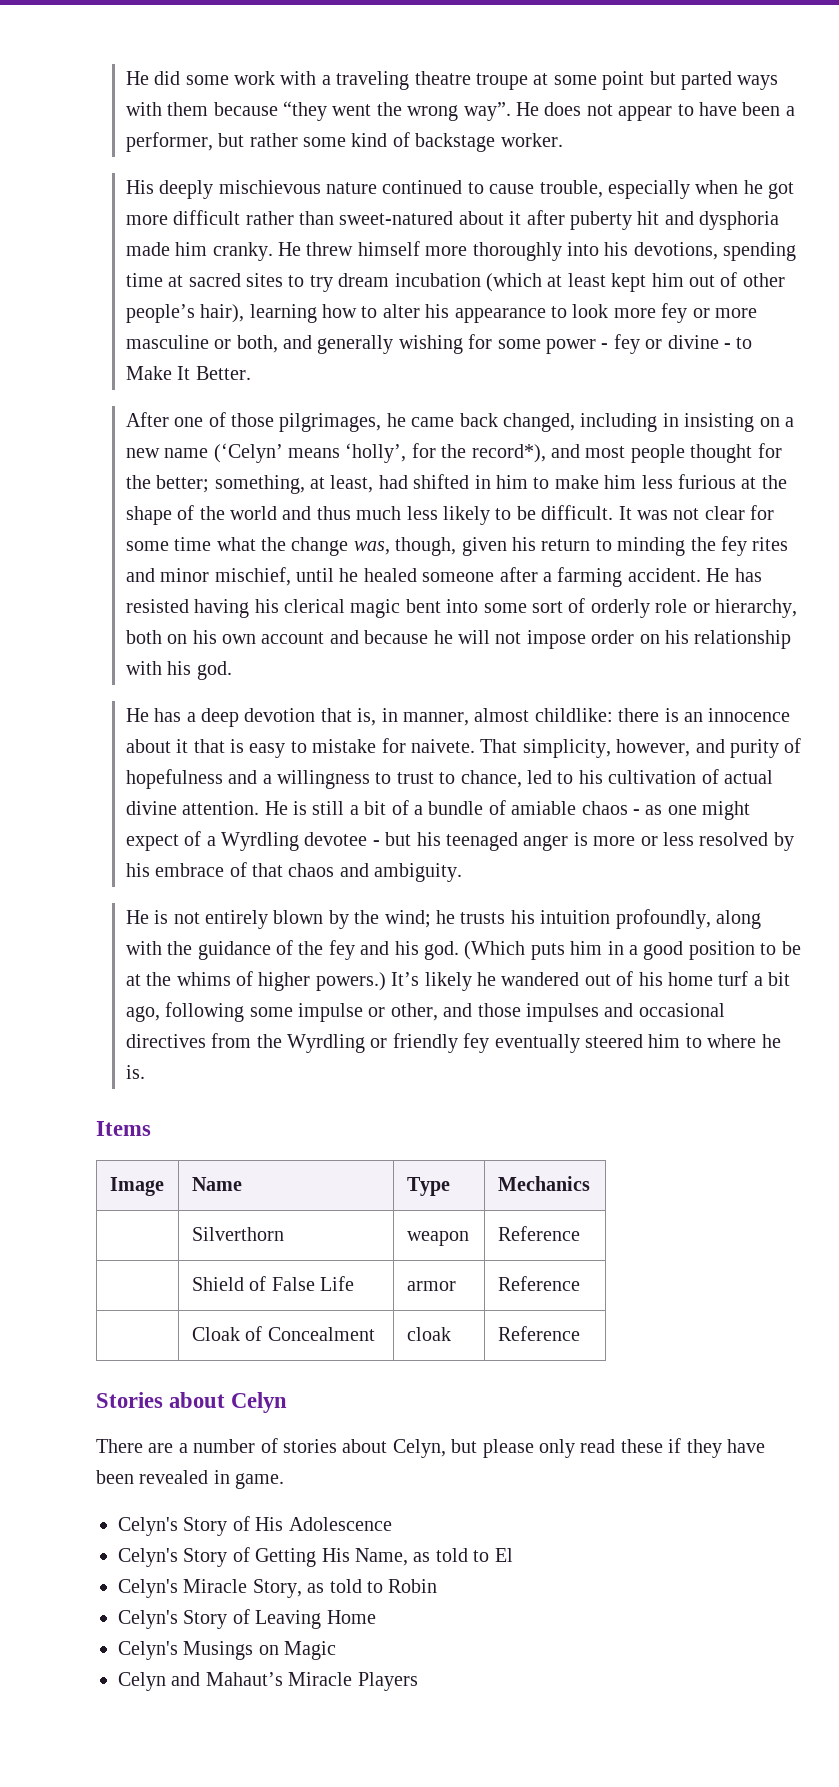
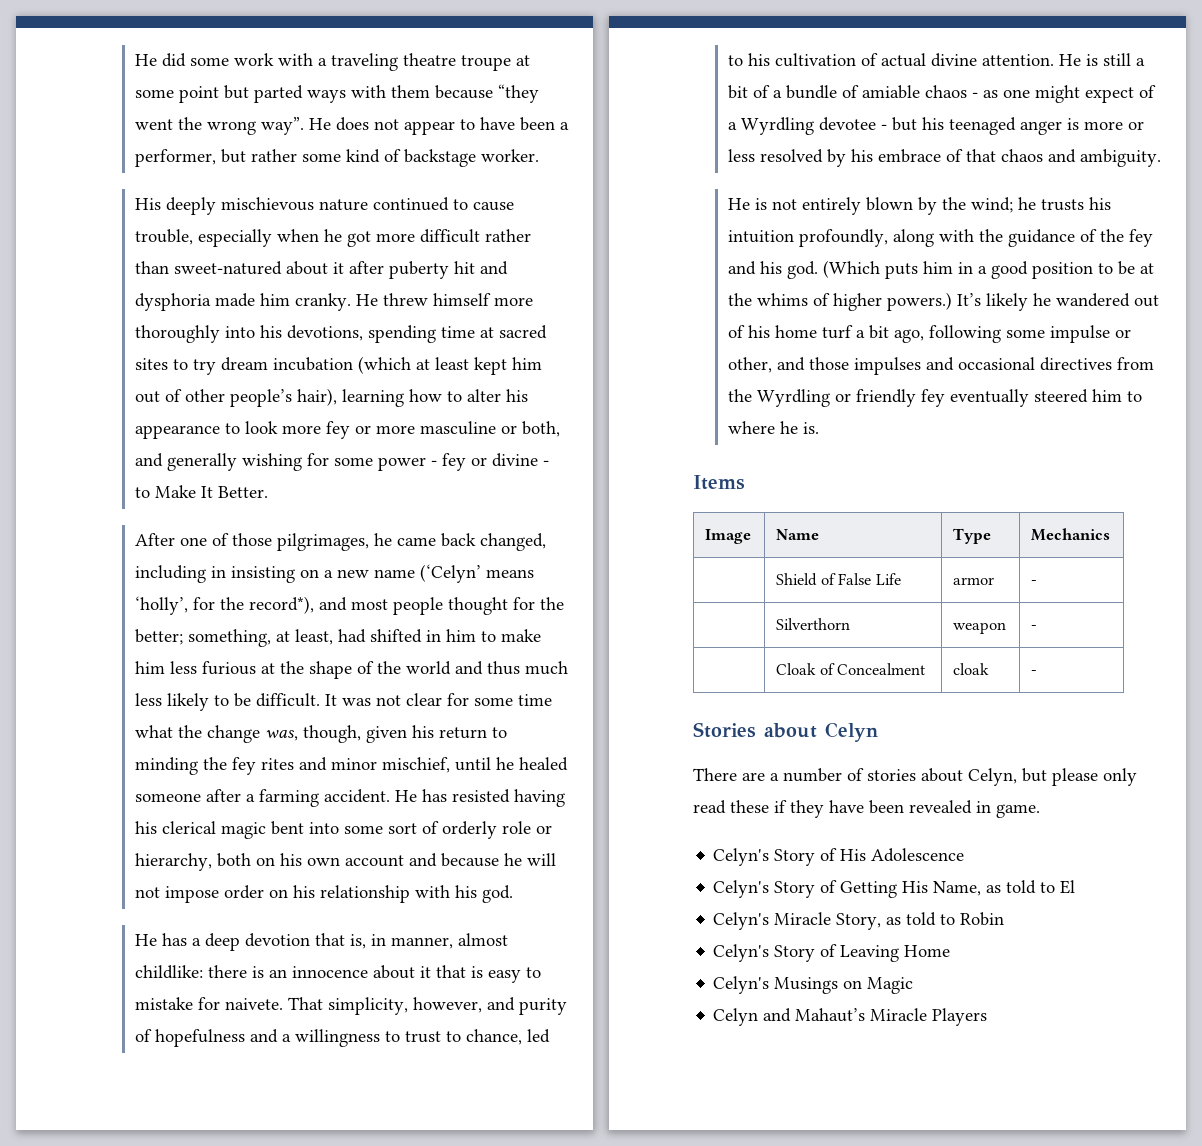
[191,1227,284,1241] [406,1231,469,1246] [497,1226,580,1241] // | Silverthorn | weapon | Reference -> (1111, 534) none
[497,1276,580,1291] Reference -> [1031,580,1038,585] [776,618,851,630] [953,622,1007,634] [1031,625,1038,630] - // | Silverthorn | weapon | -
[497,1326,580,1341] Reference -> [1031,670,1038,675] -

